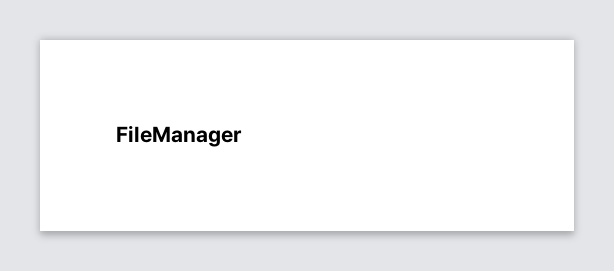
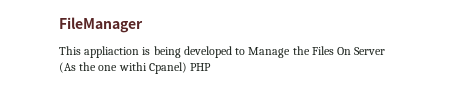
(242, 136) none -> [59,46,386,58] [59,62,212,74] // This appliaction is being developed to Manage the Files On Server (As the one withi Cpanel) PHP

